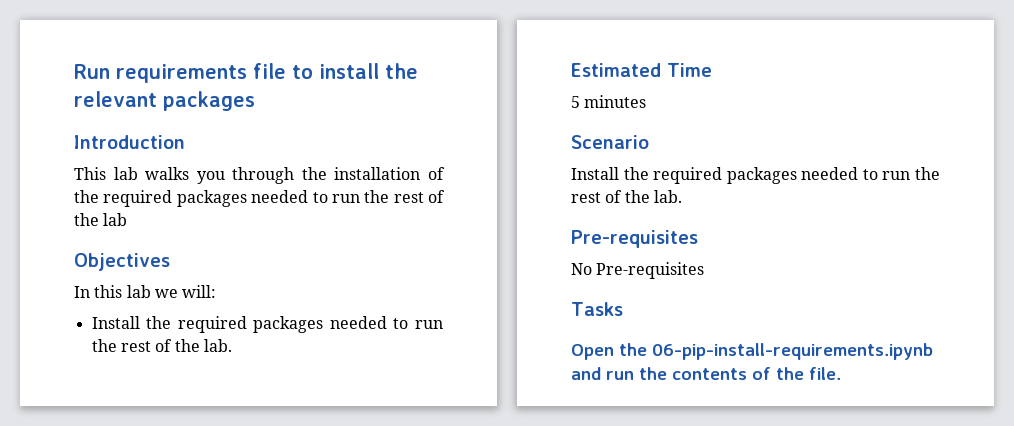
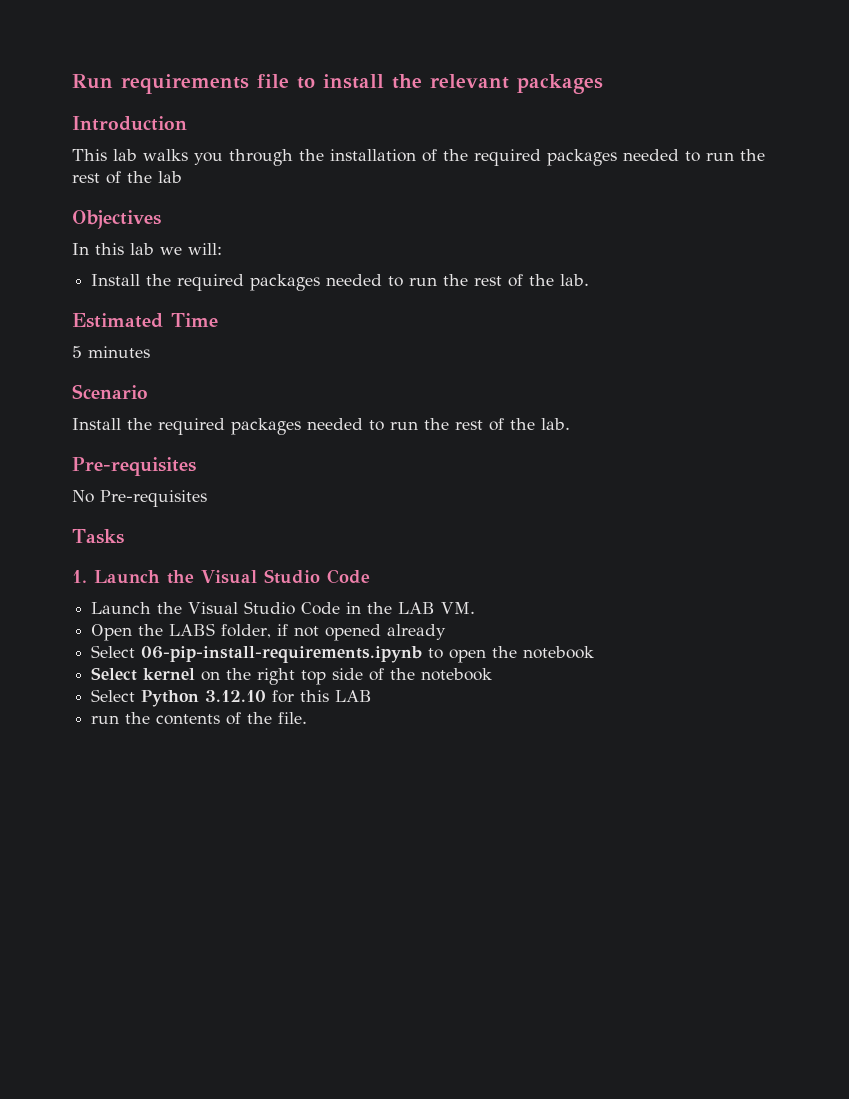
[571,343,933,360] [571,367,601,380] Open the 06-pip-install-requirements.ipynb and -> [72,569,370,584] [91,601,476,615] [91,623,447,641] [91,645,595,663] [91,667,493,685] [91,689,373,707] 1. Launch the Visual Studio Code // Launch the Visual Studio Code in the LAB VM. // Open the LABS folder, if not opened already // Select 06-pip-install-requirements.ipynb to open the notebook // Select kernel on the right top side of the notebook // Select Python 3.12.10 for this LAB //

